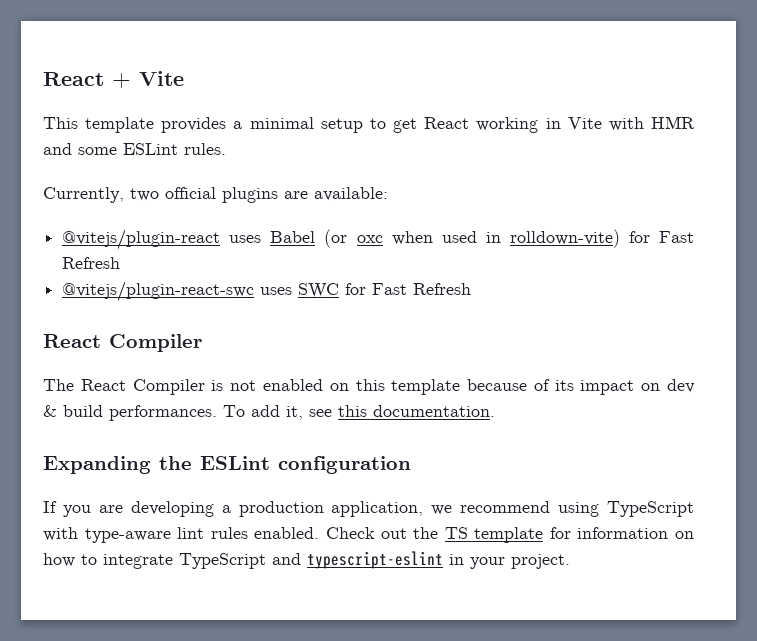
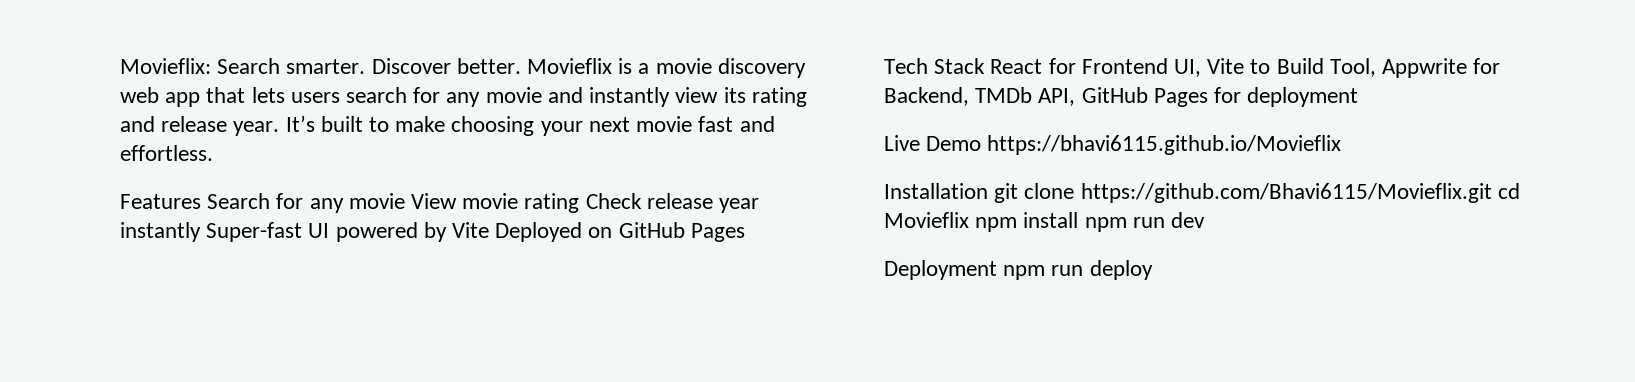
[43,71,184,88] [43,116,695,133] [43,143,226,155] [43,187,388,203] [62,229,694,250] [62,257,121,269] [62,281,472,302] [43,334,202,352] [43,379,696,395] [43,405,495,421] [43,456,411,474] [43,501,694,517] [43,527,694,543] [43,551,570,569] React + Vite // This template provides a minimal setup to get React working in Vite with HMR and some ESLint rules. // Currently, two official plugins are available: // @vitejs/plugin-react uses Babel (or oxc when used in rolldown-vite) for Fast Refresh // @vitejs/plugin-react-swc uses SWC for Fast Refresh // React Compiler // The React Compiler is not enabled on this template because of its impact on dev & build performances. To add it, see this documentation. // Expanding the ESLint configuration // If you are developing a production application, we recommend using TypeScript with type-aware lint rules enabled. Check out the TS template for information on how to integrate TypeScript and typescript-eslint in your project. -> [120,58,806,78] [120,87,807,107] [120,115,775,136] [120,145,213,161] [120,193,760,213] [120,222,745,242] [884,58,1501,78] [884,87,1359,107] [884,135,1342,155] [884,183,1520,203] [884,212,1206,232] [884,260,1153,280] Movieflix: Search smarter. Discover better. Movieflix is a movie discovery web app that lets users search for any movie and instantly view its rating and release year. It’s built to make choosing your next movie fast and effortless. // Features Search for any movie View movie rating Check release year instantly Super-fast UI powered by Vite Deployed on GitHub Pages // Tech Stack React for Frontend UI, Vite to Build Tool, Appwrite for Backend, TMDb API, GitHub Pages for deployment // Live Demo https://bhavi6115.github.io/Movieflix // Installation git clone https://github.com/Bhavi6115/Movieflix.git cd Movieflix npm install npm run dev // Deployment npm run deploy

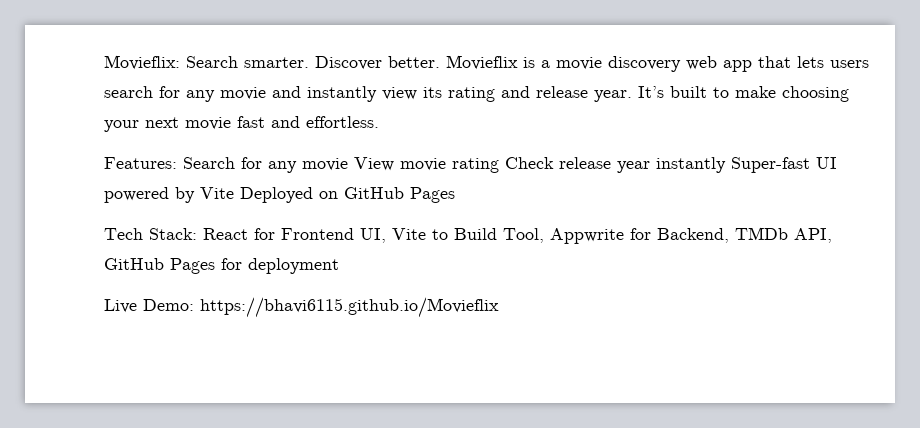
[120,194,201,209] Features -> [104,157,177,169] Features:
[934,58,986,74] Stack -> [149,228,197,240] Stack:
[926,136,982,151] Demo -> [143,299,194,311] Demo:
[884,183,1520,203] [884,212,1206,232] [884,260,1153,280] // Installation git clone https://github.com/Bhavi6115/Movieflix.git cd Movieflix npm install npm run dev // Deployment npm run deploy -> (499, 307) none

